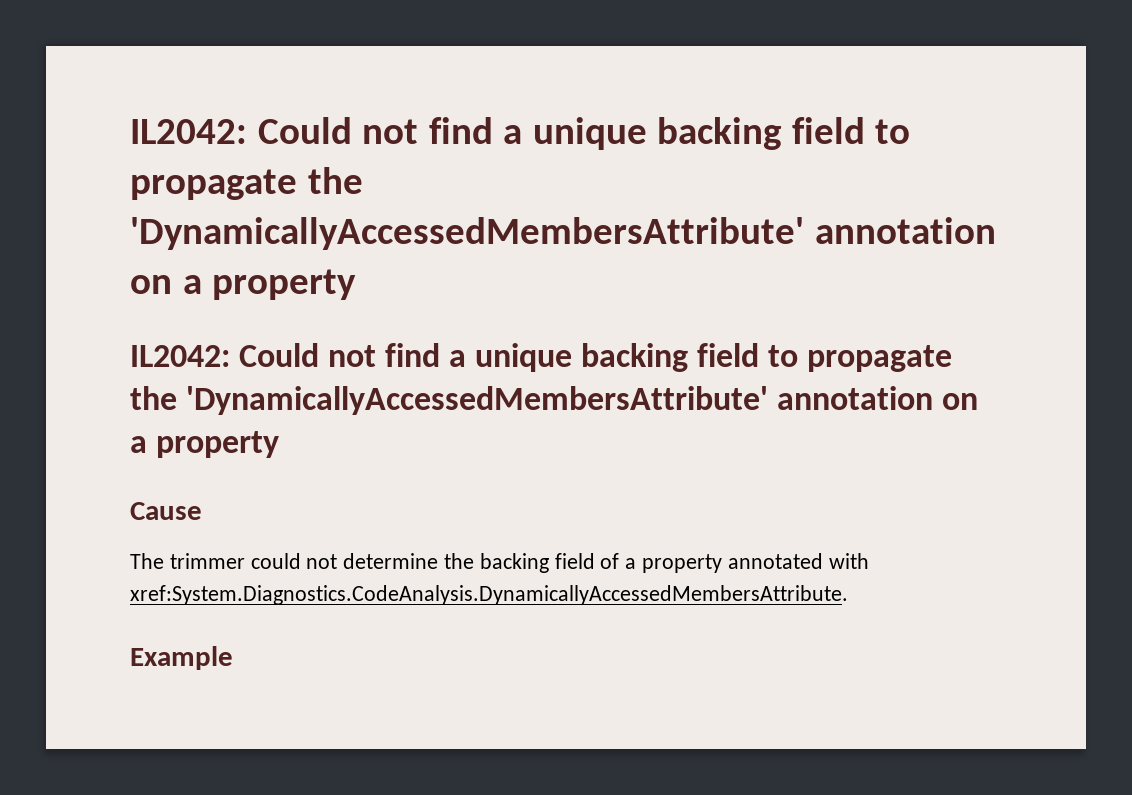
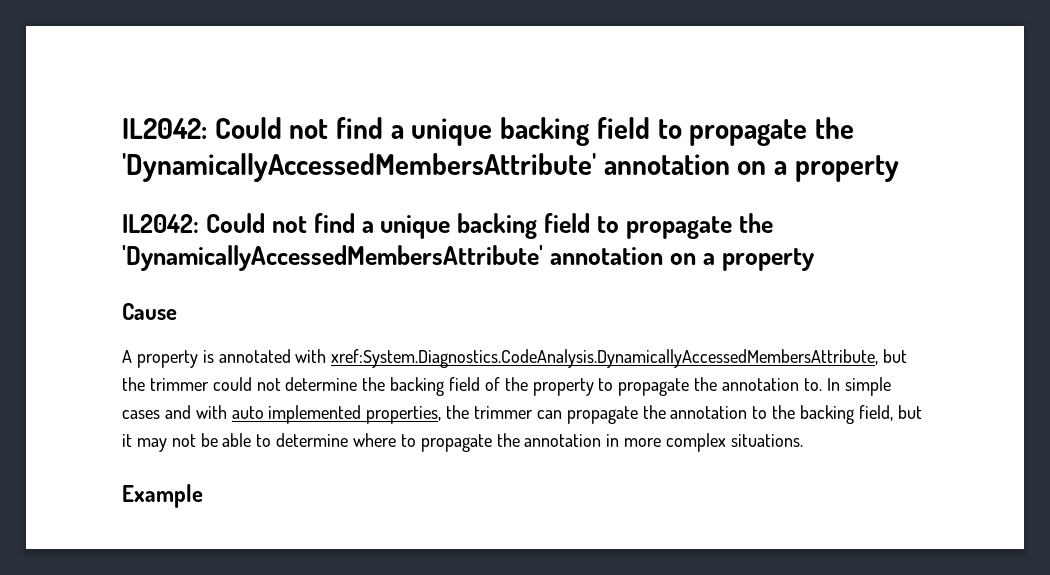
[130,553,164,569] The -> [122,349,908,368] [122,377,145,391] A property is annotated with xref:System.Diagnostics.CodeAnalysis.DynamicallyAccessedMembersAttribute, but the
[625,553,869,573] [130,585,848,605] a property annotated with xref:System.Diagnostics.CodeAnalysis.DynamicallyAccessedMembersAttribute. -> [504,377,891,396] [122,405,922,424] [122,433,803,452] the property to propagate the annotation to. In simple cases and with auto implemented properties, the trimmer can propagate the annotation to the backing field, but it may not be able to determine where to propagate the annotation in more complex situations.

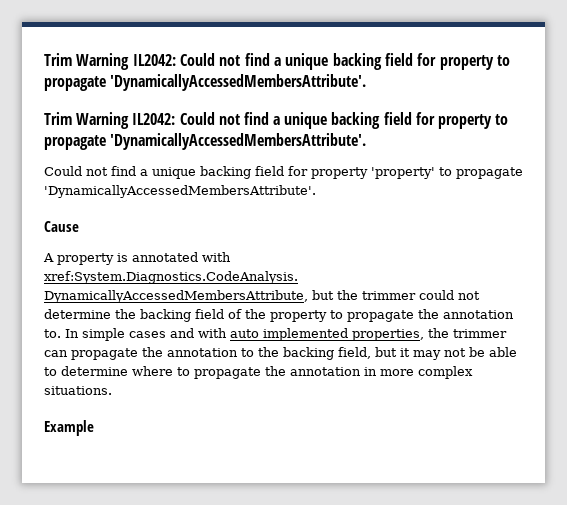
[122,117,854,146] [122,153,899,182] [122,213,773,239] [122,245,814,271] IL2042: Could not find a unique backing field to propagate the 'DynamicallyAccessedMembersAttribute' annotation on a property // IL2042: Could not find a unique backing field to propagate the 'DynamicallyAccessedMembersAttribute' annotation on a property -> [44,53,510,70] [44,74,367,91] [44,112,509,129] [44,133,367,150] [44,166,523,179] [44,185,316,198] Trim Warning IL2042: Could not find a unique backing field for property to propagate 'DynamicallyAccessedMembersAttribute'. // Trim Warning IL2042: Could not find a unique backing field for property to propagate 'DynamicallyAccessedMembersAttribute'. // Could not find a unique backing field for property 'property' to propagate 'DynamicallyAccessedMembersAttribute'.

